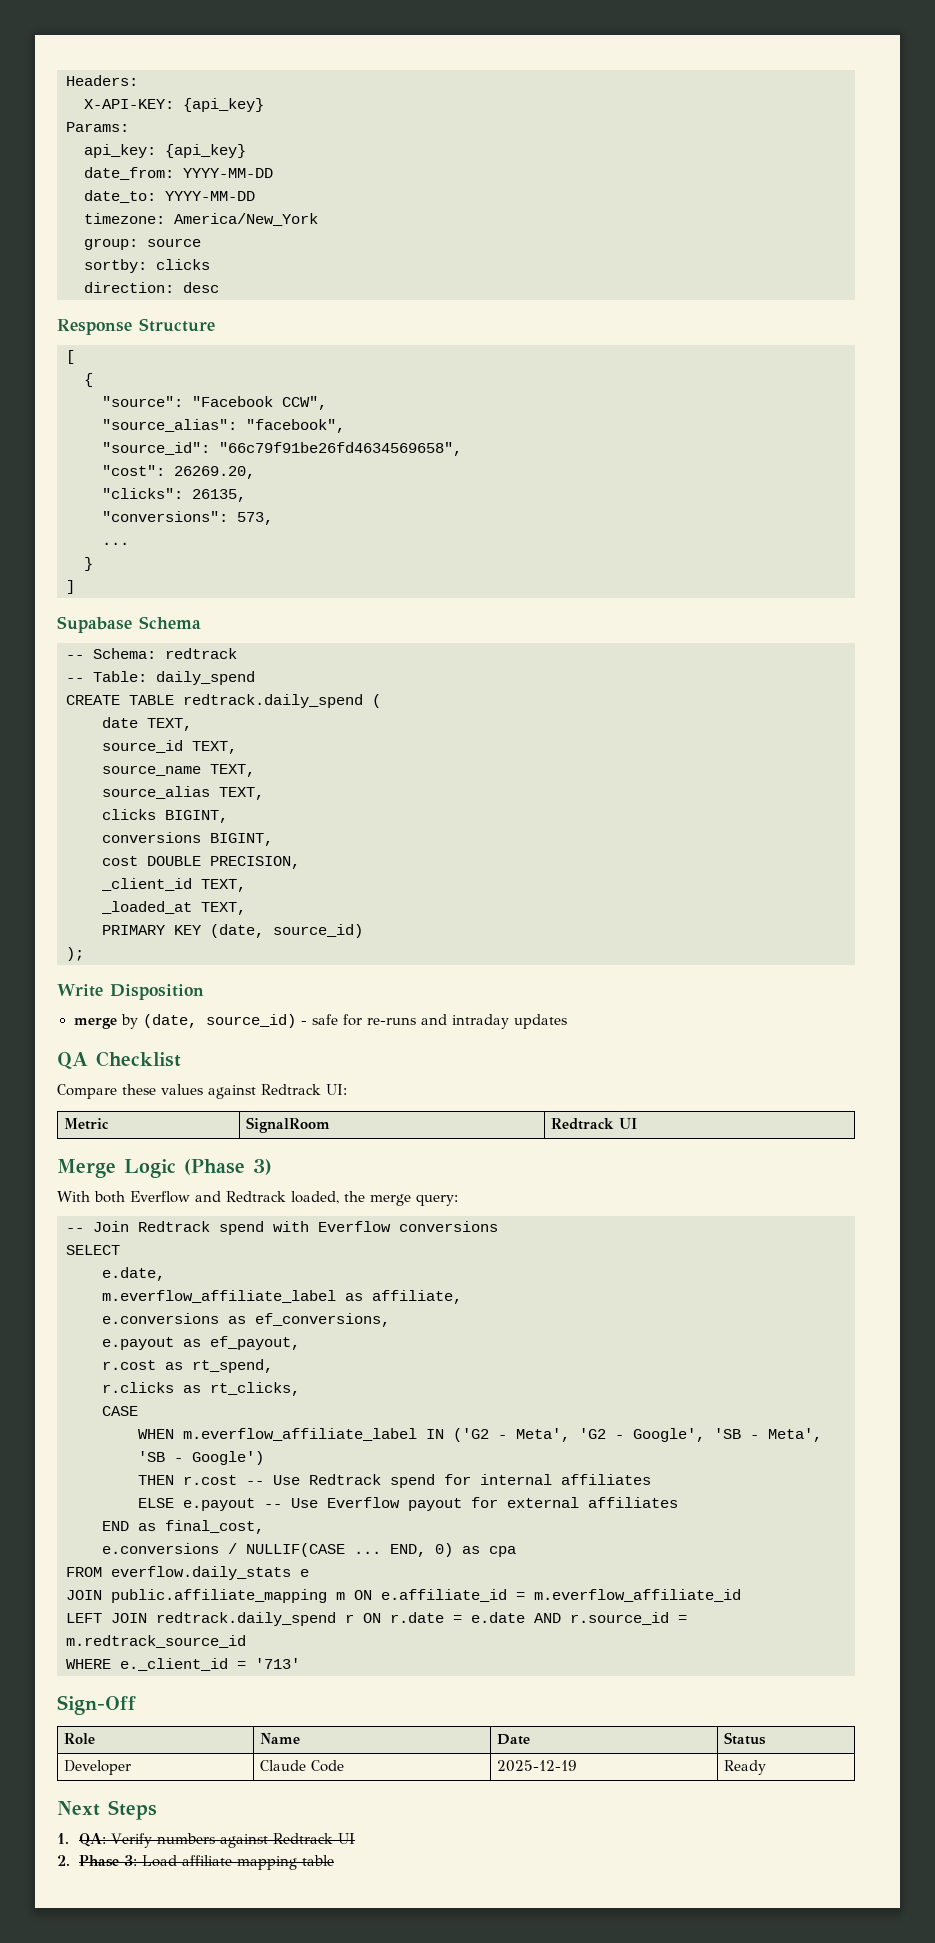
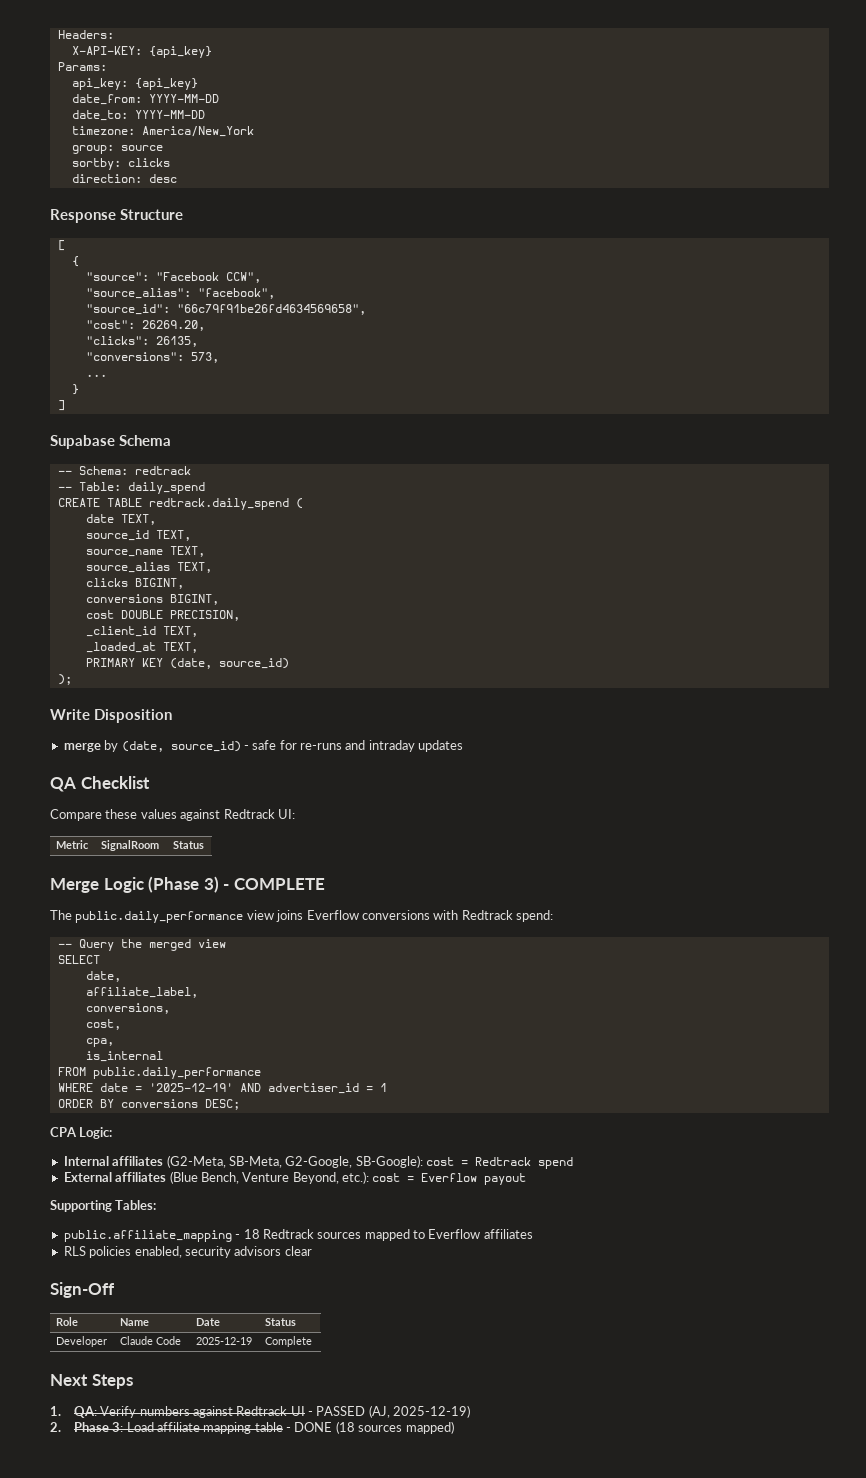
[551,1118,638,1130] Redtrack UI -> [173,841,205,849] Status
[57,1191,458,1206] [66,1221,498,1235] [66,1245,120,1255] [102,1267,165,1281] [102,1290,462,1304] [102,1313,390,1327] [102,1336,300,1350] [102,1359,273,1373] [102,1382,300,1396] [102,1406,138,1416] [138,1428,822,1442] [138,1451,264,1465] [138,1474,651,1488] [138,1497,678,1511] [102,1520,264,1534] [102,1543,516,1557] [66,1566,309,1580] [66,1589,741,1603] [66,1612,687,1626] [66,1635,246,1648] [66,1658,300,1671] // With both Everflow and Redtrack loaded, the merge query: // -- Join Redtrack spend with Everflow conversions // SELECT // e.date, // m.everflow_affiliate_label as affiliate, // e.conversions as ef_conversions, // e.payout as ef_payout, // r.cost as rt_spend, // r.clicks as rt_clicks, // CASE // WHEN m.everflow_affiliate_label IN ('G2 - Meta', 'G2 - Google', 'SB - Meta', 'SB - Google') // THEN r.cost -- Use Redtrack spend for internal affiliates // ELSE e.payout -- Use Everflow payout for external affiliates // END as final_cost, // e.conversions / NULLIF(CASE ... END, 0) as cpa // FROM everflow.daily_stats e // JOIN public.affiliate_mapping m ON e.affiliate_id = m.everflow_affiliate_id // LEFT JOIN redtrack.daily_spend r ON r.date = e.date AND r.source_id = m.redtrack_source_id // WHERE e._client_id = '713' -> [223,878,325,890] [50,910,553,923] [57,939,226,951] [57,955,100,964] [85,971,121,982] [85,987,198,998] [85,1003,170,1014] [85,1019,121,1030] [85,1038,114,1047] [85,1051,163,1062] [57,1067,261,1079] [57,1083,387,1094] [57,1099,240,1110] [50,1127,113,1139] [63,1155,573,1169] [63,1171,527,1185] [50,1200,157,1212] [63,1229,533,1242] [63,1246,312,1258] - COMPLETE // The public.daily_performance view joins Everflow conversions with Redtrack spend: // -- Query the merged view // SELECT // date, // affiliate_label, // conversions, // cost, // cpa, // is_internal // FROM public.daily_performance // WHERE date = '2025-12-19' AND advertiser_id = 1 // ORDER BY conversions DESC; // CPA Logic: // Internal affiliates (G2-Meta, SB-Meta, G2-Google, SB-Google): cost = Redtrack spend // External affiliates (Blue Bench, Venture Beyond, etc.): cost = Everflow payout // Supporting Tables: // public.affiliate_mapping - 18 Redtrack sources mapped to Everflow affiliates // RLS policies enabled, security advisors clear
[724,1760,767,1775] Ready -> [265,1336,313,1347] Complete
(355, 1838) none -> [308,1405,471,1418] - PASSED (AJ, 2025-12-19)
(334, 1860) none -> [286,1421,454,1434] - DONE (18 sources mapped)

